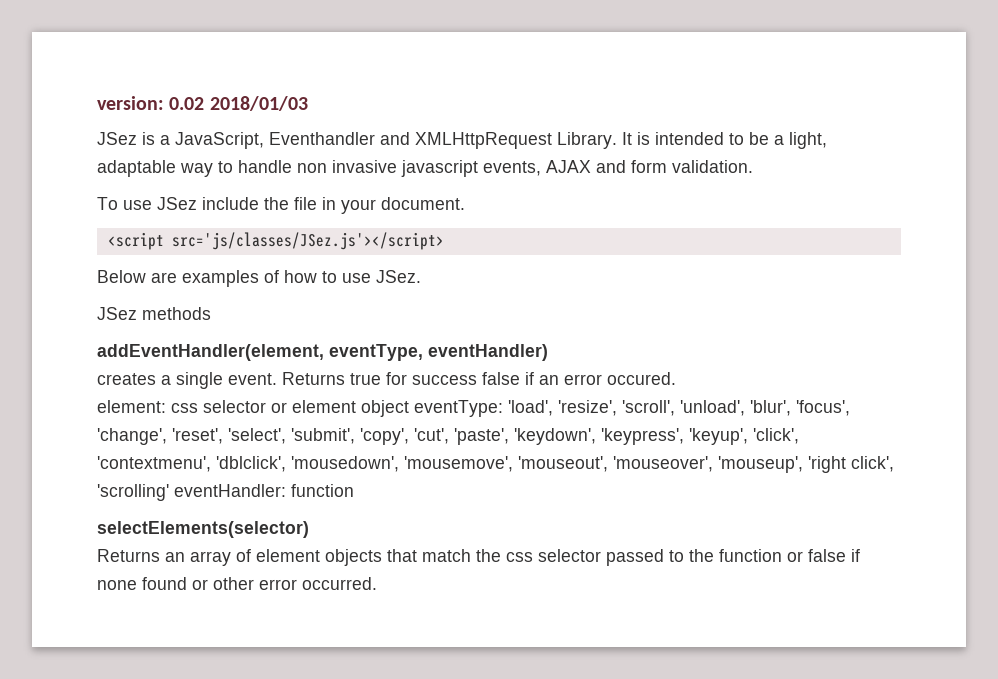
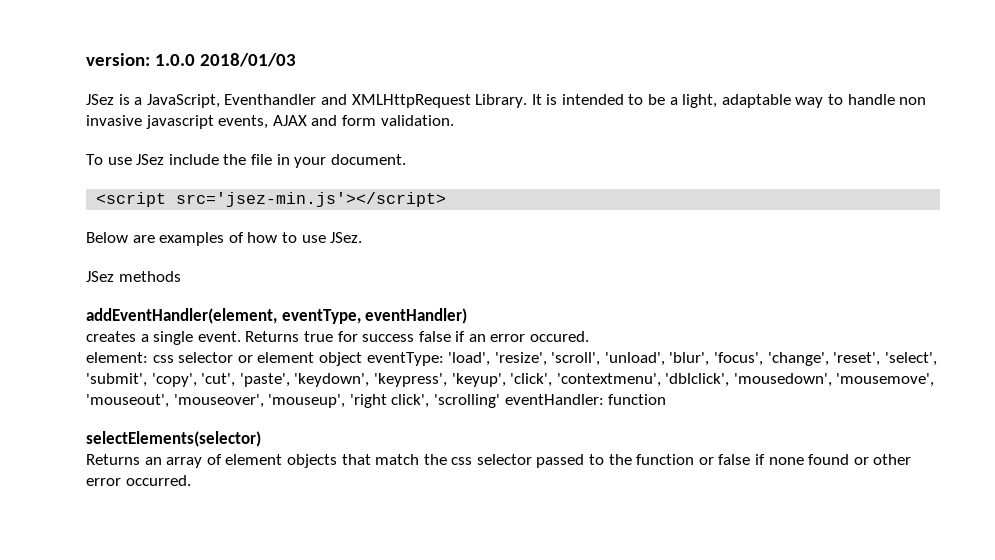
[169,97,205,110] 0.02 -> [155,54,196,66] 1.0.0
[171,232,444,250] src='js/classes/JSez.js'></script> -> [176,192,447,207] src='jsez-min.js'></script>

